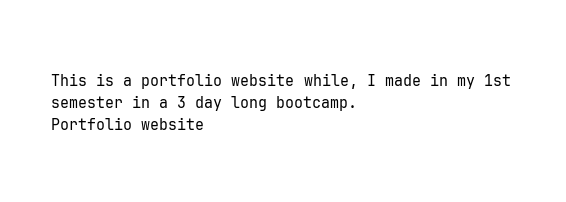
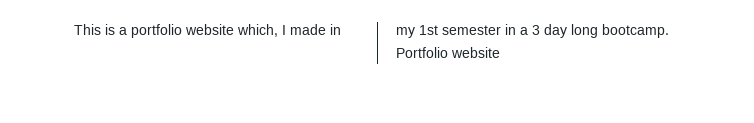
[303,73,358,89] while, -> [237,24,278,37] which,

